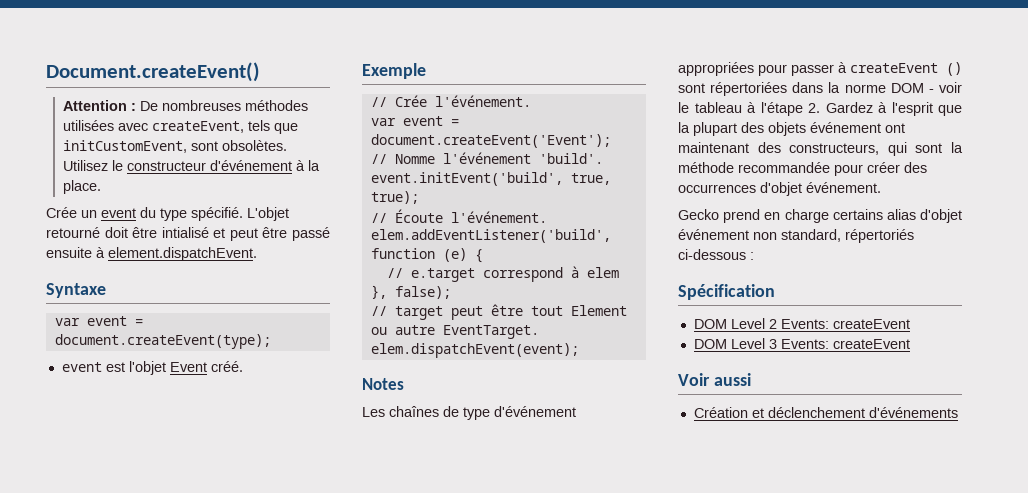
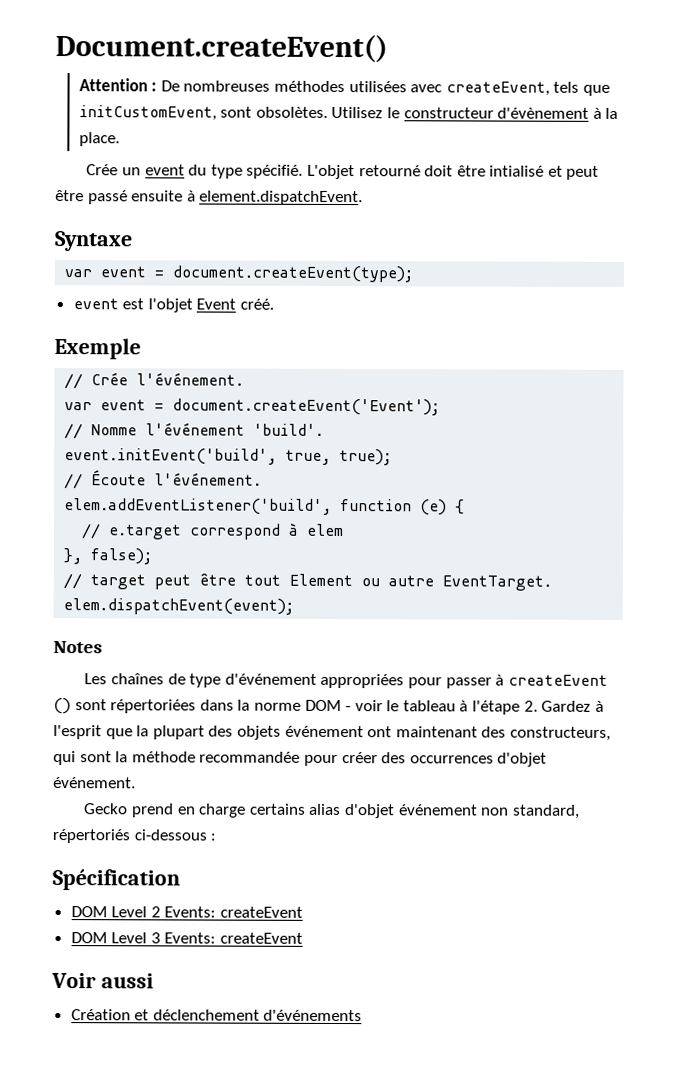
[209,160,292,171] d'événement -> [497,107,590,119] d'évènement

